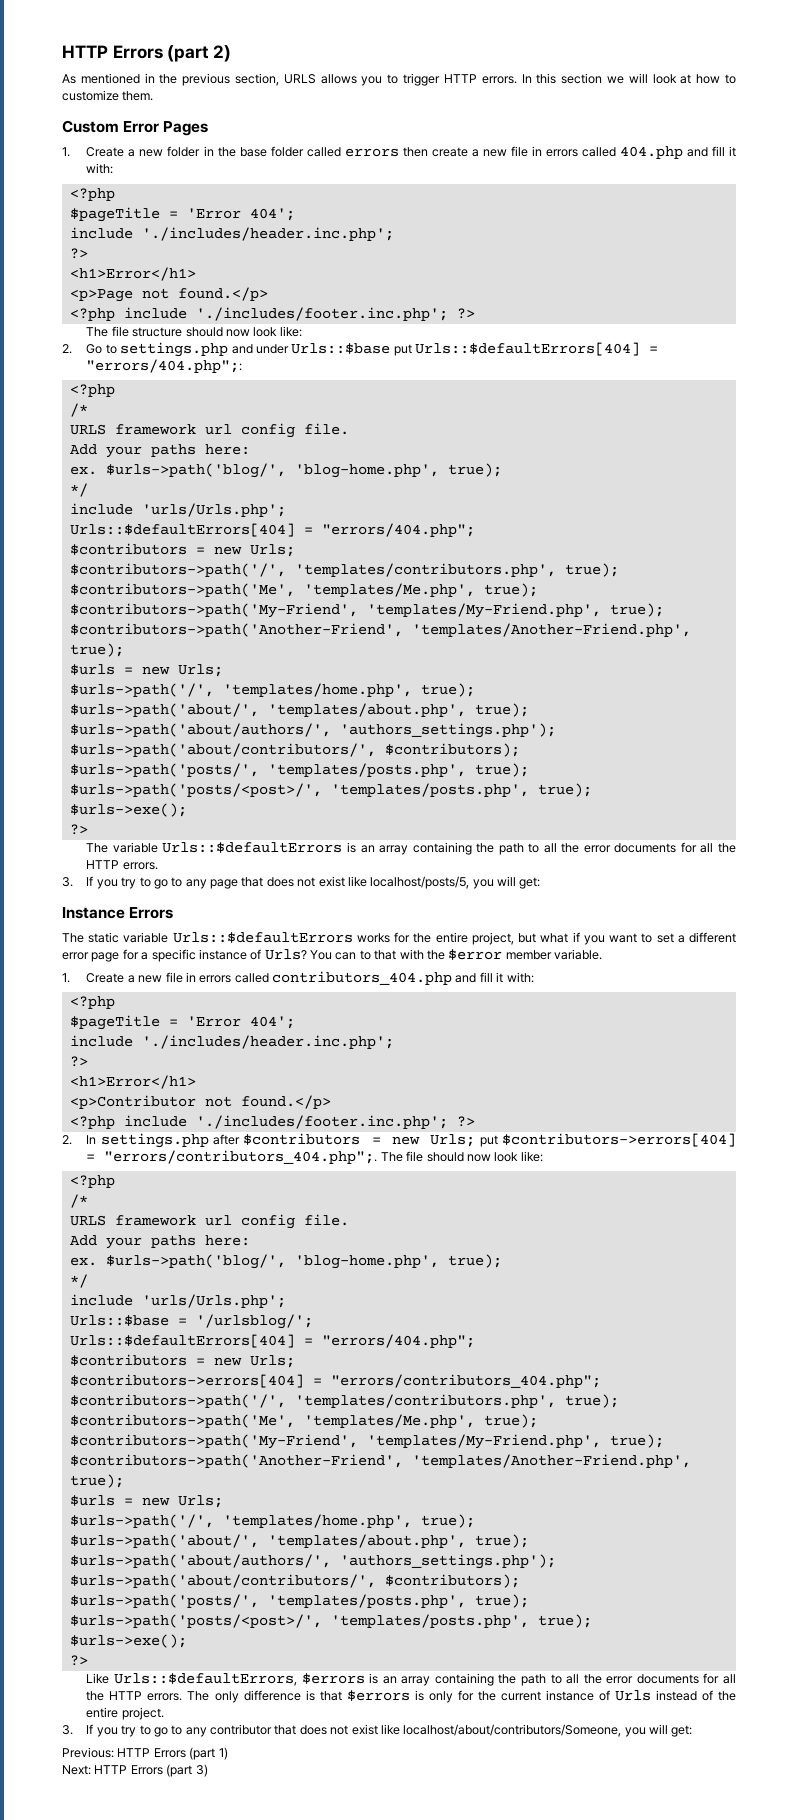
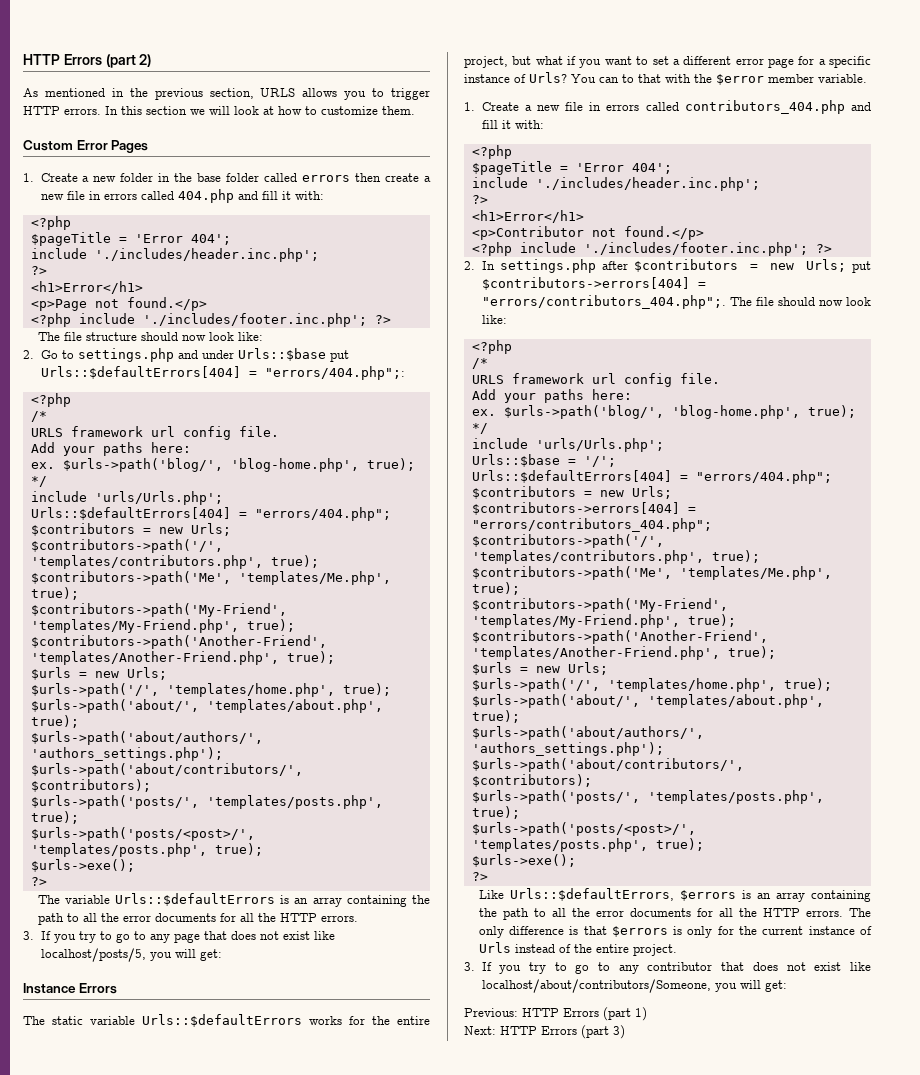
[195,1314,313,1329] '/urlsblog/'; -> [583,456,616,467] '/';

